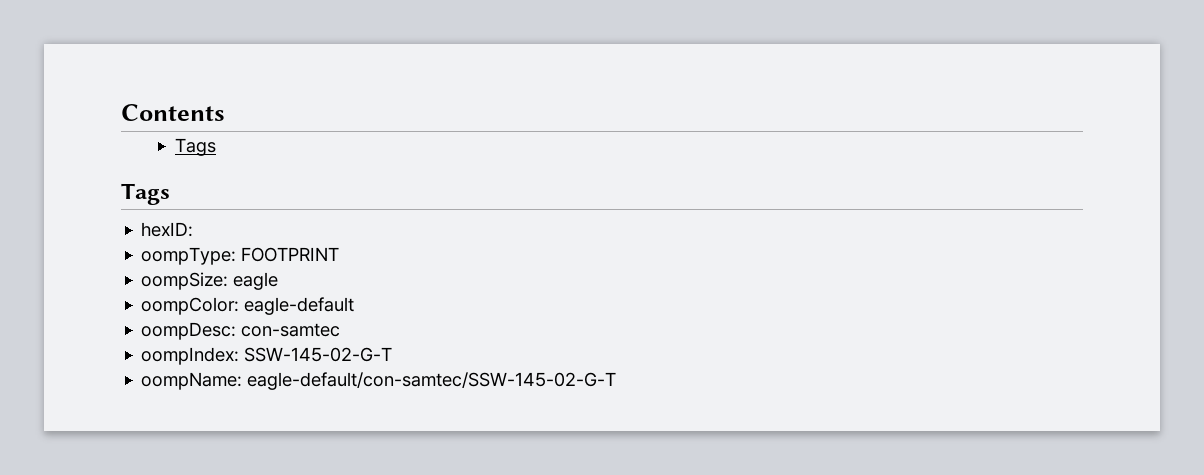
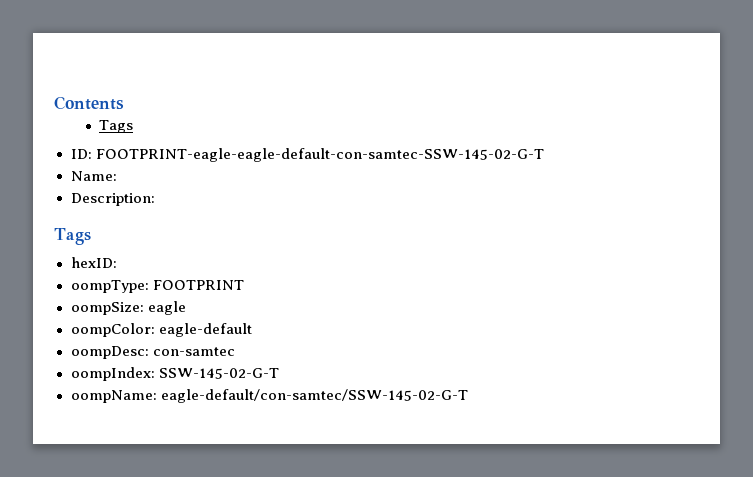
(216, 147) none -> [70,148,544,162] [70,171,117,181] [70,193,155,206] // ID: FOOTPRINT-eagle-eagle-default-con-samtec-SSW-145-02-G-T // Name: // Description:

